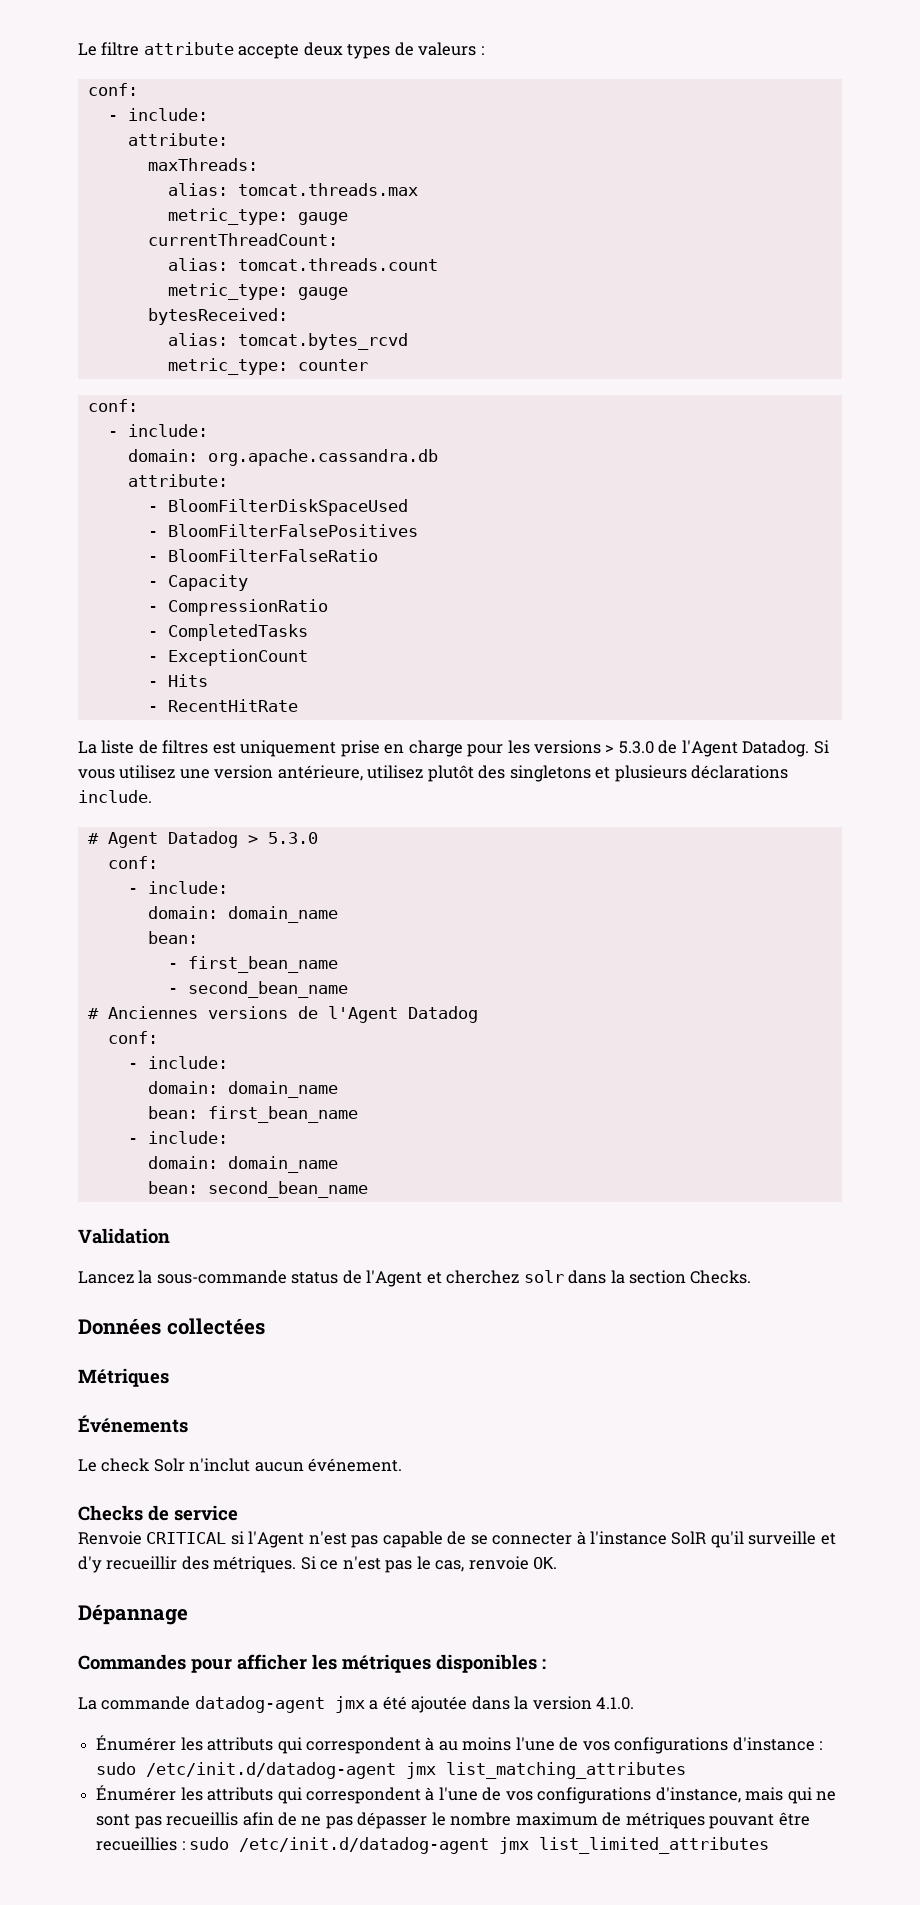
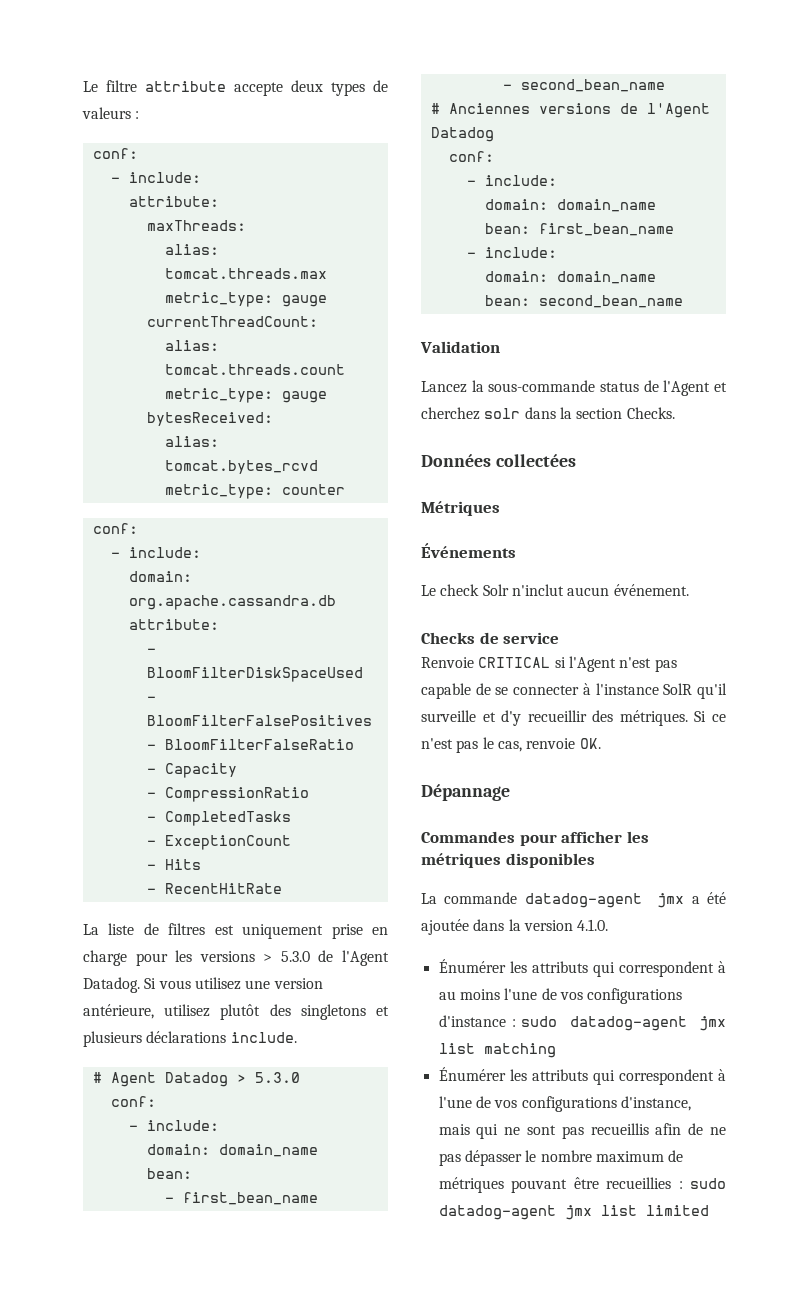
[542,1659,546,1669] : -> (595, 860) none
[146,1762,687,1779] /etc/init.d/datadog-agent jmx list_matching_attributes -> [569,1016,726,1031] [438,1043,556,1058] datadog-agent jmx list matching
[239,1837,770,1854] /etc/init.d/datadog-agent jmx list_limited_attributes -> [438,1205,709,1220] datadog-agent jmx list limited

